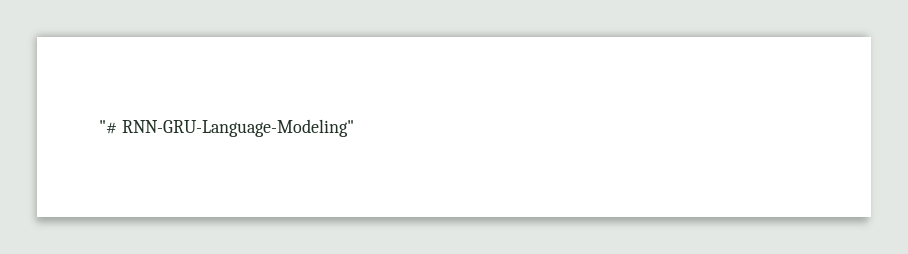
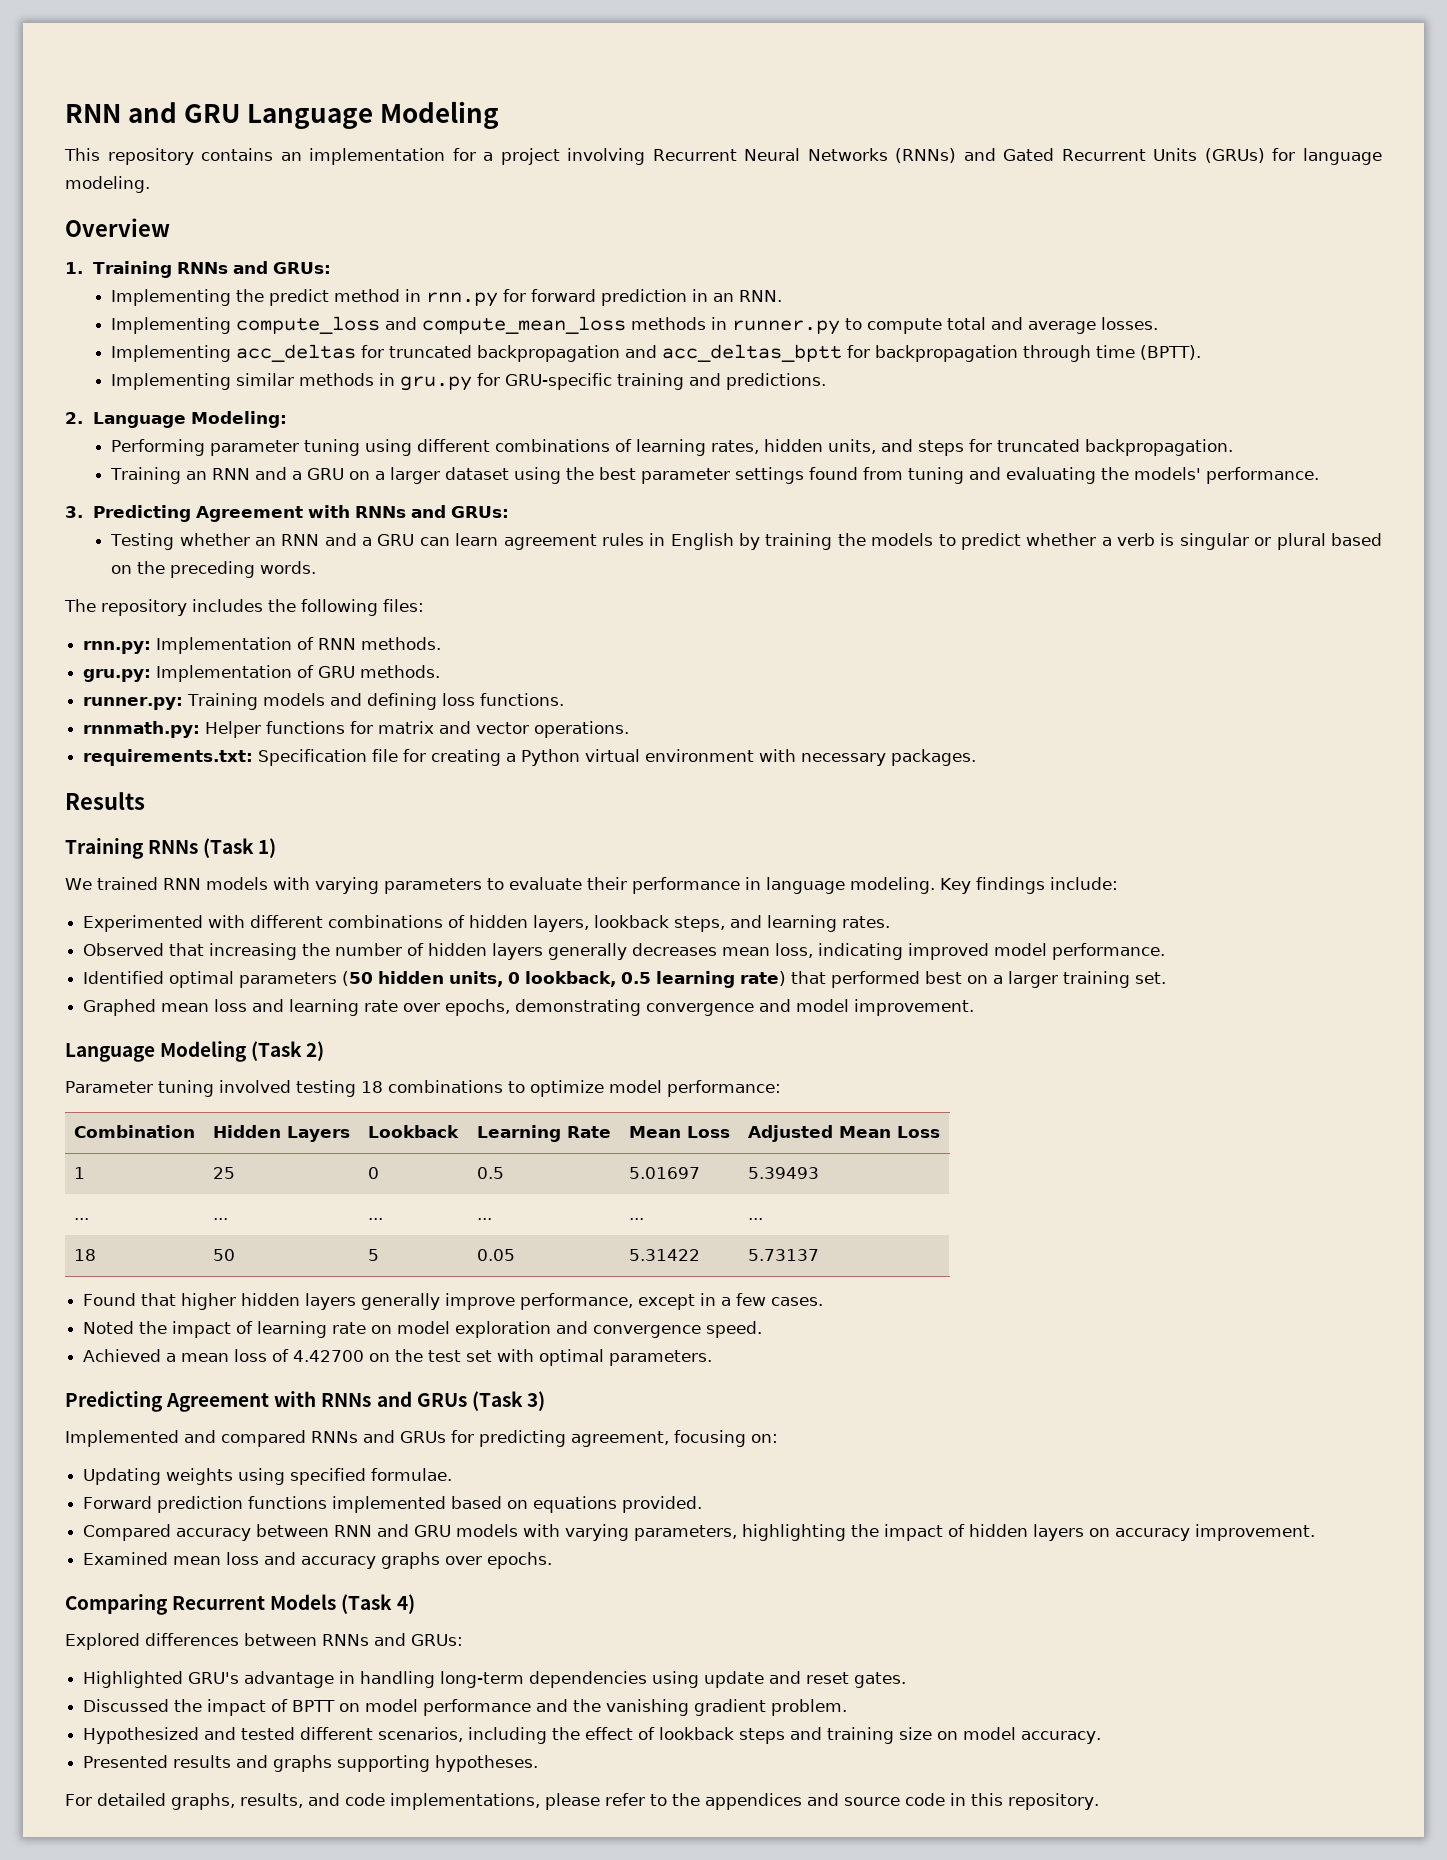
[99,119,354,137] "# RNN-GRU-Language-Modeling" -> [65,101,500,129] [64,148,1382,165] [65,176,150,193] [65,218,170,237] [65,261,332,278] [111,289,783,307] [111,316,1159,335] [111,344,1202,362] [111,373,827,391] [65,411,288,428] [111,439,1234,456] [110,467,1320,484] [65,505,510,522] [110,533,1383,550] [111,561,317,578] [64,599,424,616] [83,637,442,654] [83,665,441,682] [83,693,565,710] [83,721,630,738] [83,749,977,766] [65,792,145,810] [65,838,277,859] [65,877,1118,894] [83,915,891,932] [83,943,1166,960] [83,971,1167,988] [83,999,975,1016] [65,1041,325,1062] [65,1080,781,1097] [73,1125,195,1138] [212,1125,350,1142] [367,1125,459,1138] [476,1125,611,1142] [628,1126,730,1138] [747,1125,940,1142] [73,1167,85,1179] [212,1167,235,1179] [367,1167,379,1179] [476,1167,504,1179] [628,1167,700,1179] [747,1167,819,1179] [73,1218,89,1220] [212,1218,228,1220] [367,1218,383,1220] [476,1218,492,1220] [628,1218,644,1220] [747,1218,763,1220] [73,1249,96,1261] [212,1249,235,1261] [367,1249,379,1261] [476,1249,515,1261] [628,1249,700,1261] [747,1249,819,1261] [83,1293,824,1310] [83,1321,763,1338] [83,1349,713,1366] [65,1391,545,1412] [65,1430,778,1447] [83,1468,453,1485] [83,1496,703,1513] [83,1524,1316,1541] [83,1552,553,1569] [65,1594,415,1615] [65,1633,463,1650] [83,1671,907,1688] [83,1699,848,1716] [83,1727,1102,1744] [83,1755,539,1772] [65,1793,1099,1810] RNN and GRU Language Modeling // This repository contains an implementation for a project involving Recurrent Neural Networks (RNNs) and Gated Recurrent Units (GRUs) for language modeling. // Overview // 1. Training RNNs and GRUs: // Implementing the predict method in rnn.py for forward prediction in an RNN. // Implementing compute_loss and compute_mean_loss methods in runner.py to compute total and average losses. // Implementing acc_deltas for truncated backpropagation and acc_deltas_bptt for backpropagation through time (BPTT). // Implementing similar methods in gru.py for GRU-specific training and predictions. // 2. Language Modeling: // Performing parameter tuning using different combinations of learning rates, hidden units, and steps for truncated backpropagation. // Training an RNN and a GRU on a larger dataset using the best parameter settings found from tuning and evaluating the models' performance. // 3. Predicting Agreement with RNNs and GRUs: // Testing whether an RNN and a GRU can learn agreement rules in English by training the models to predict whether a verb is singular or plural based on the preceding words. // The repository includes the following files: // rnn.py: Implementation of RNN methods. // gru.py: Implementation of GRU methods. // runner.py: Training models and defining loss functions. // rnnmath.py: Helper functions for matrix and vector operations. // requirements.txt: Specification file for creating a Python virtual environment with necessary packages. // Results // Training RNNs (Task 1) // We trained RNN models with varying parameters to evaluate their performance in language modeling. Key findings include: // Experimented with different combinations of hidden layers, lookback steps, and learning rates. // Observed that increasing the number of hidden layers generally decreases mean loss, indicating improved model performance. // Identified optimal parameters (50 hidden units, 0 lookback, 0.5 learning rate) that performed best on a larger training set. // Graphed mean loss and learning rate over epochs, demonstrating convergence and model improvement. // Language Modeling (Task 2) // Parameter tuning involved testing 18 combinations to optimize model performance: // Combination | Hidden Layers | Lookback | Learning Rate | Mean Loss | Adjusted Mean Loss // 1 | 25 | 0 | 0.5 | 5.01697 | 5.39493 // ... | ... | ... | ... | ... | ... // 18 | 50 | 5 | 0.05 | 5.31422 | 5.73137 // Found that higher hidden layers generally improve performance, except in a few cases. // Noted the impact of learning rate on model exploration and convergence speed. // Achieved a mean loss of 4.42700 on the test set with optimal parameters. // Predicting Agreement with RNNs and GRUs (Task 3) // Implemented and compared RNNs and GRUs for predicting agreement, focusing on: // Updating weights using specified formulae. // Forward prediction functions implemented based on equations provided. // Compared accuracy between RNN and GRU models with varying parameters, highlighting the impact of hidden layers on accuracy improvement. // Examined mean loss and accuracy graphs over epochs. // Comparing Recurrent Models (Task 4) // Explored differences between RNNs and GRUs: // Highlighted GRU's advantage in handling long-term dependencies using update and reset gates. // Discussed the impact of BPTT on model performance and the vanishing gradient problem. // Hypothesized and tested different scenarios, including the effect of lookback steps and training size on model accuracy. // Presented results and graphs supporting hypotheses. // For detailed graphs, results, and code implementations, please refer to the appendices and source code in this repository.

